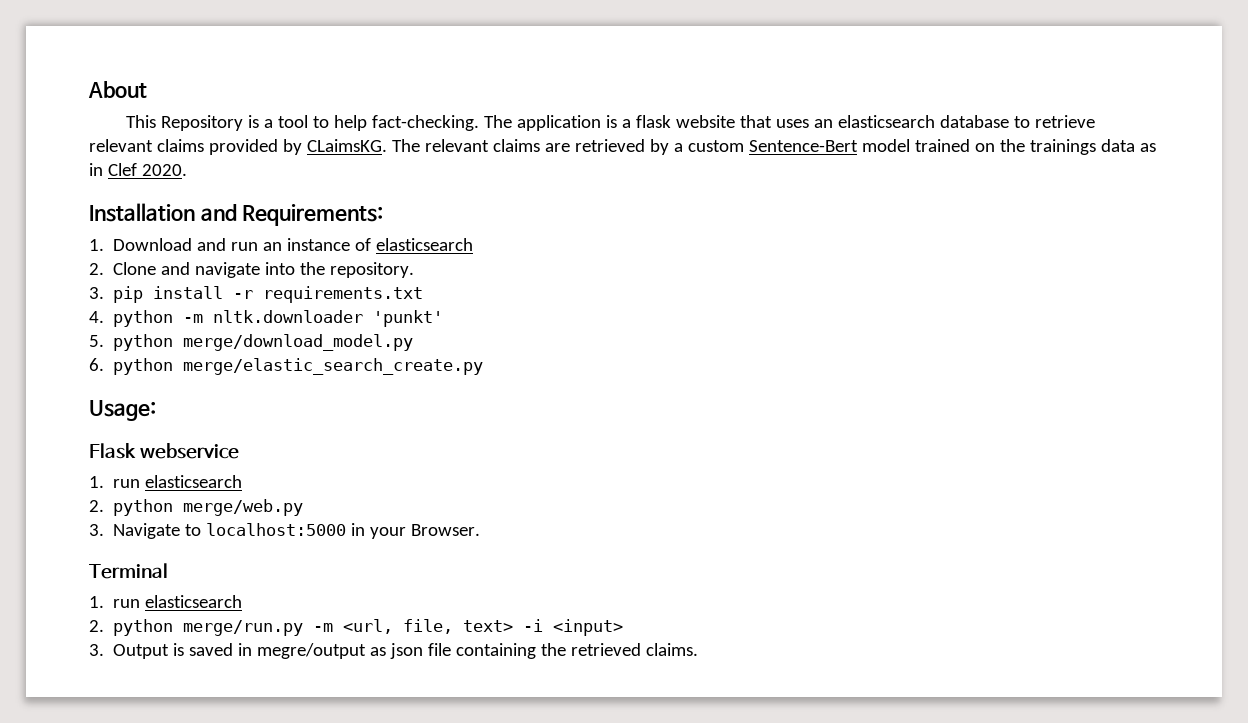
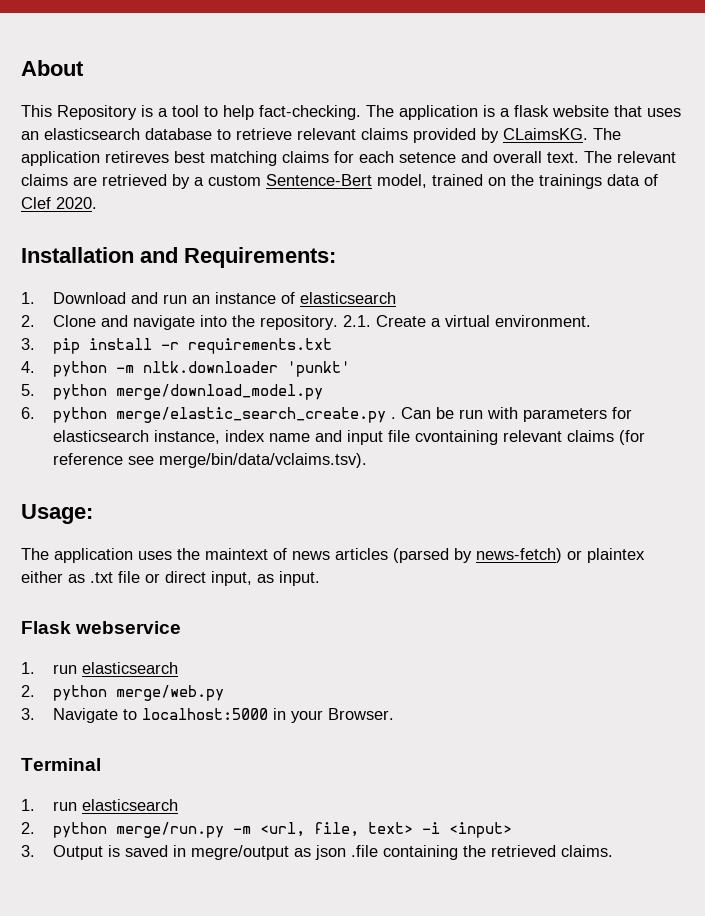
(420, 145) none -> [21,151,612,166] application retireves best matching claims for each setence and overall text. The
[861,139,910,152] model -> [377,174,427,188] model,
[1139,143,1156,152] [89,163,103,176] as in -> [644,174,658,186] of
(415, 270) none -> [342,315,591,327] 2.1. Create a virtual environment.
[89,400,156,421] // Usage: -> [390,407,632,422] [52,430,645,445] [52,453,367,468] [21,504,93,524] [21,548,645,563] [21,571,320,586] . Can be run with parameters for elasticsearch instance, index name and input file cvontaining relevant claims (for reference see merge/bin/data/vclaims.tsv). // Usage: // The application uses the maintext of news articles (parsed by news-fetch) or plaintex either as .txt file or direct input, as input.
[428,643,452,656] file -> [350,845,378,857] .file

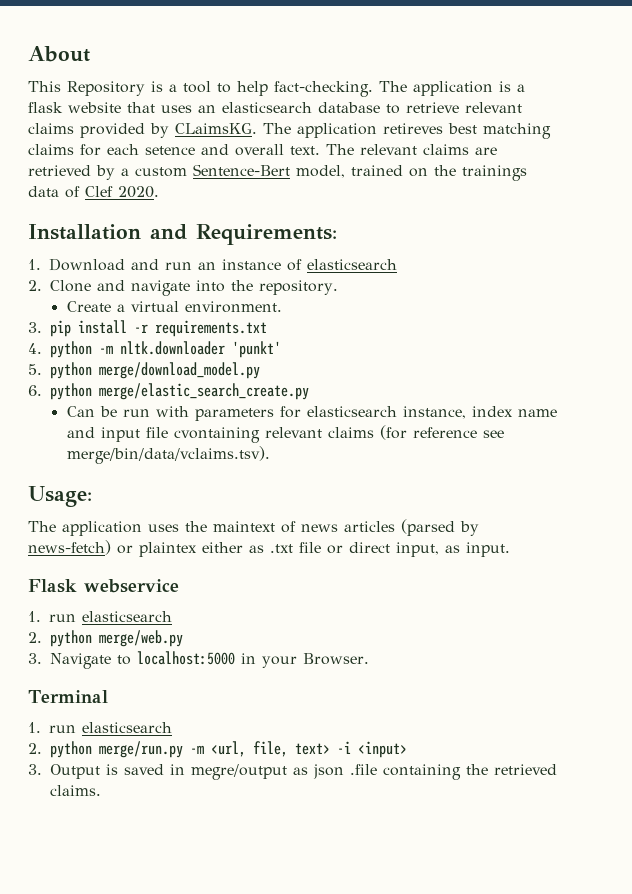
[342,315,371,327] 2.1. -> (338, 287) //
[390,417,396,419] . -> (309, 391) //

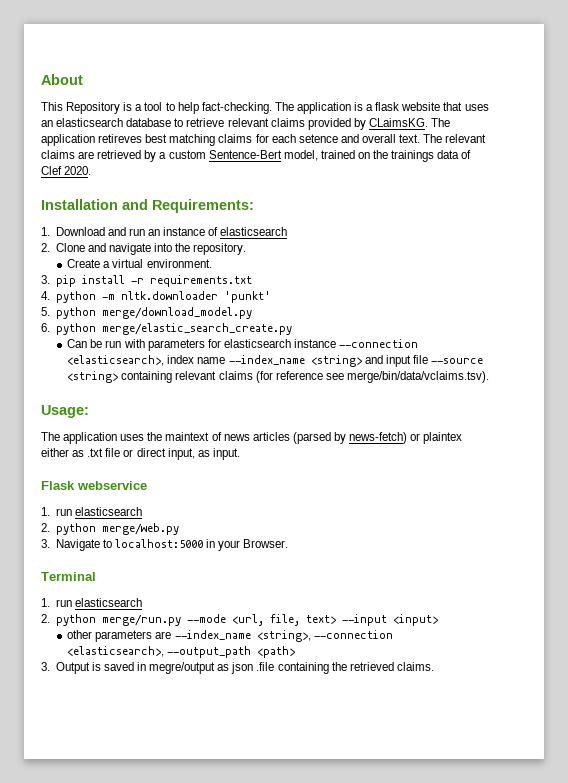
[402,406,557,419] [66,427,260,443] instance, index name and input file cvontaining -> [293,339,419,348] [67,355,483,367] [67,371,173,383] instance --connection <elasticsearch>, index name --index_name <string> and input file --source <string> containing
[190,745,204,754] -m -> [186,614,226,623] --mode
[337,741,351,754] -i -> [341,614,387,626] --input
(407, 749) none -> [67,630,393,642] [67,646,296,658] // other parameters are --index_name <string>, --connection <elasticsearch>, --output_path <path>

